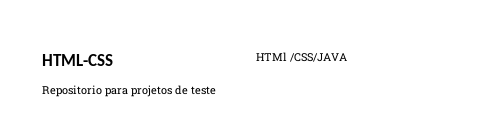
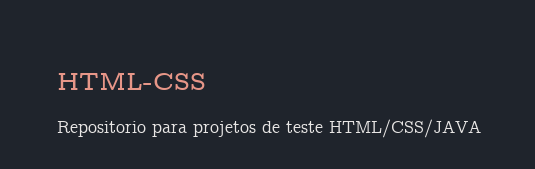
[256,52,347,62] HTMl /CSS/JAVA -> [329,119,481,138] HTML/CSS/JAVA

